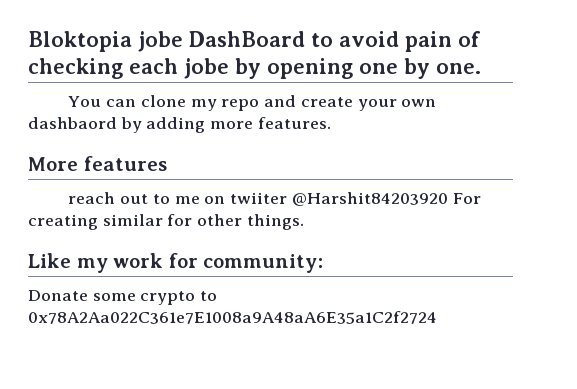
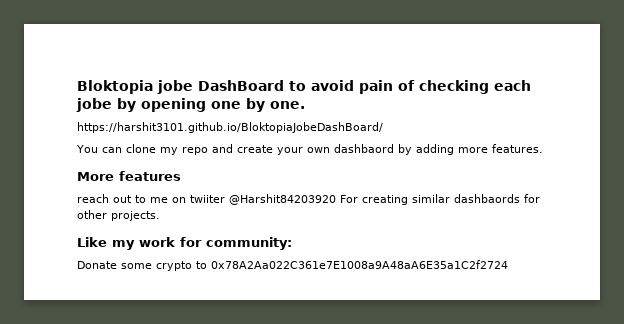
(481, 68) none -> [77,122,383,133] // https://harshit3101.github.io/BloktopiaJobeDashBoard/
(163, 220) none -> [454,194,520,203] dashbaords
[246,214,304,230] things. -> [111,211,160,221] projects.

